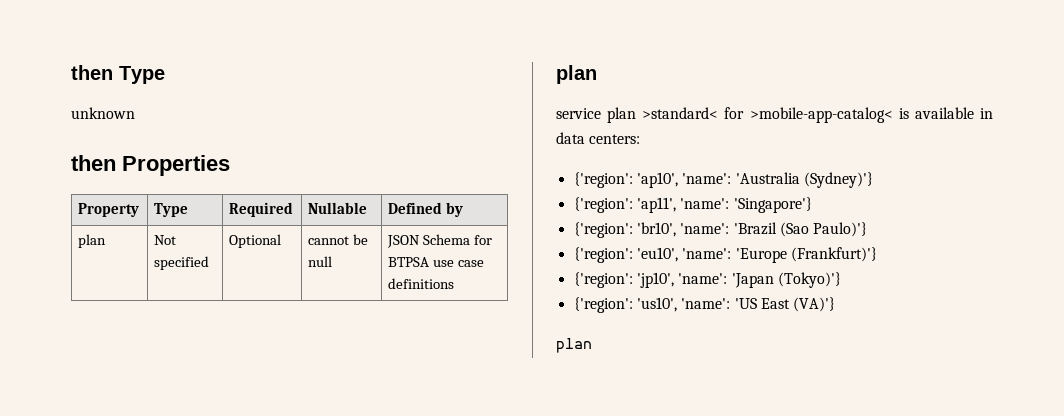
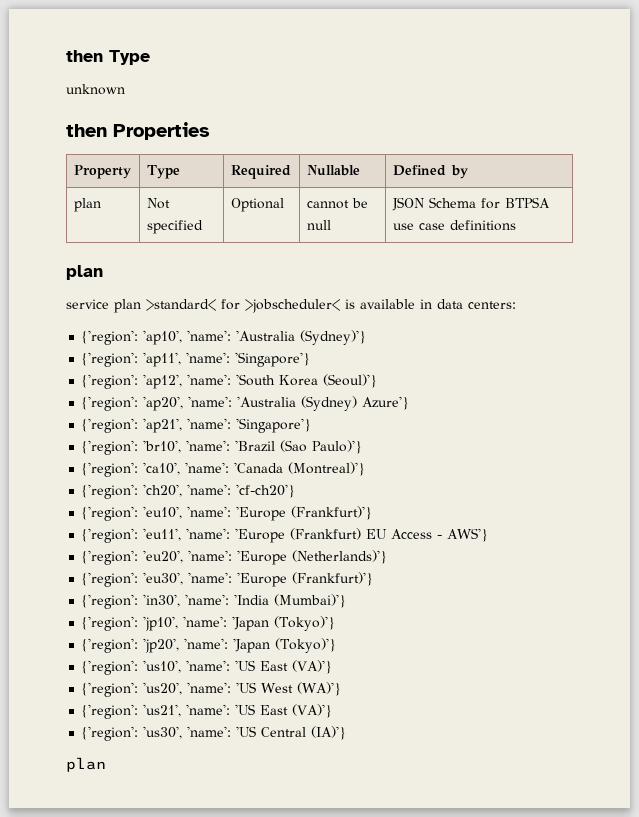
[749,107,893,123] >mobile-app-catalog< -> [245,299,340,313] >jobscheduler<
(812, 205) none -> [81,374,378,389] [81,396,410,411] [81,418,312,433] // {'region': 'ap12', 'name': 'South Korea (Seoul)'} // {'region': 'ap20', 'name': 'Australia (Sydney) Azure'} // {'region': 'ap21', 'name': 'Singapore'}
(868, 229) none -> [81,462,366,477] [81,484,296,499] // {'region': 'ca10', 'name': 'Canada (Montreal)'} // {'region': 'ch20', 'name': 'cf-ch20'}
(877, 254) none -> [81,528,489,543] [81,550,388,565] [81,572,374,587] [81,594,347,609] // {'region': 'eu11', 'name': 'Europe (Frankfurt) EU Access - AWS'} // {'region': 'eu20', 'name': 'Europe (Netherlands)'} // {'region': 'eu30', 'name': 'Europe (Frankfurt)'} // {'region': 'in30', 'name': 'India (Mumbai)'}
(841, 280) none -> [81,638,337,653] // {'region': 'jp20', 'name': 'Japan (Tokyo)'}
(836, 304) none -> [81,682,342,697] [81,704,333,719] [81,726,347,741] // {'region': 'us20', 'name': 'US West (WA)'} // {'region': 'us21', 'name': 'US East (VA)'} // {'region': 'us30', 'name': 'US Central (IA)'}

